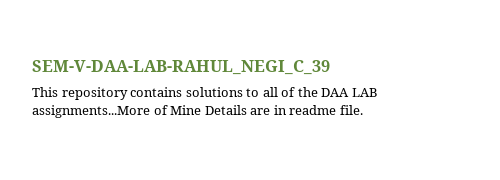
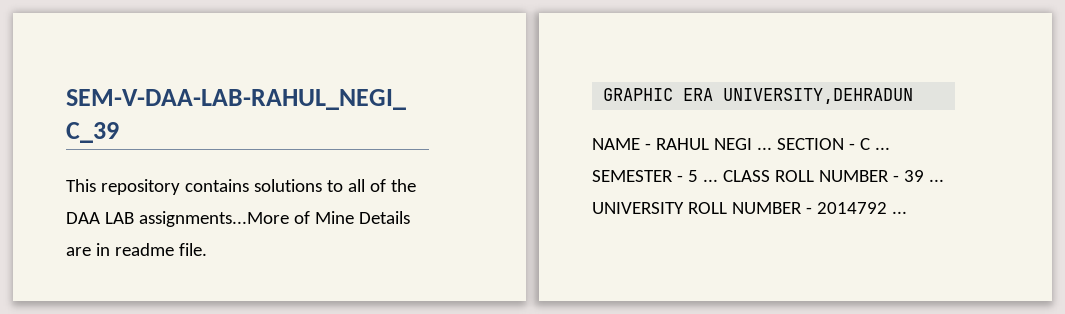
(363, 110) none -> [603,88,914,104] [592,138,890,150] [592,170,944,182] [592,202,907,214] // GRAPHIC ERA UNIVERSITY,DEHRADUN // NAME - RAHUL NEGI ... SECTION - C ... SEMESTER - 5 ... CLASS ROLL NUMBER - 39 ... UNIVERSITY ROLL NUMBER - 2014792 ...

